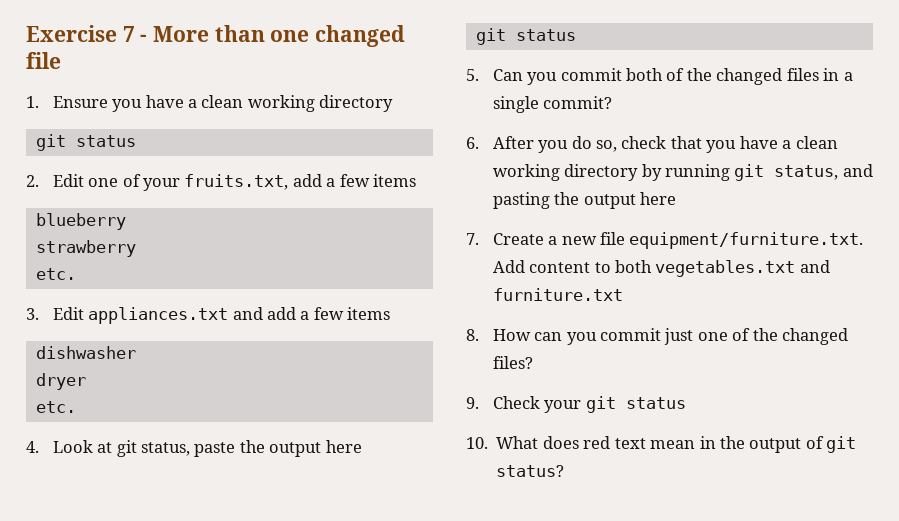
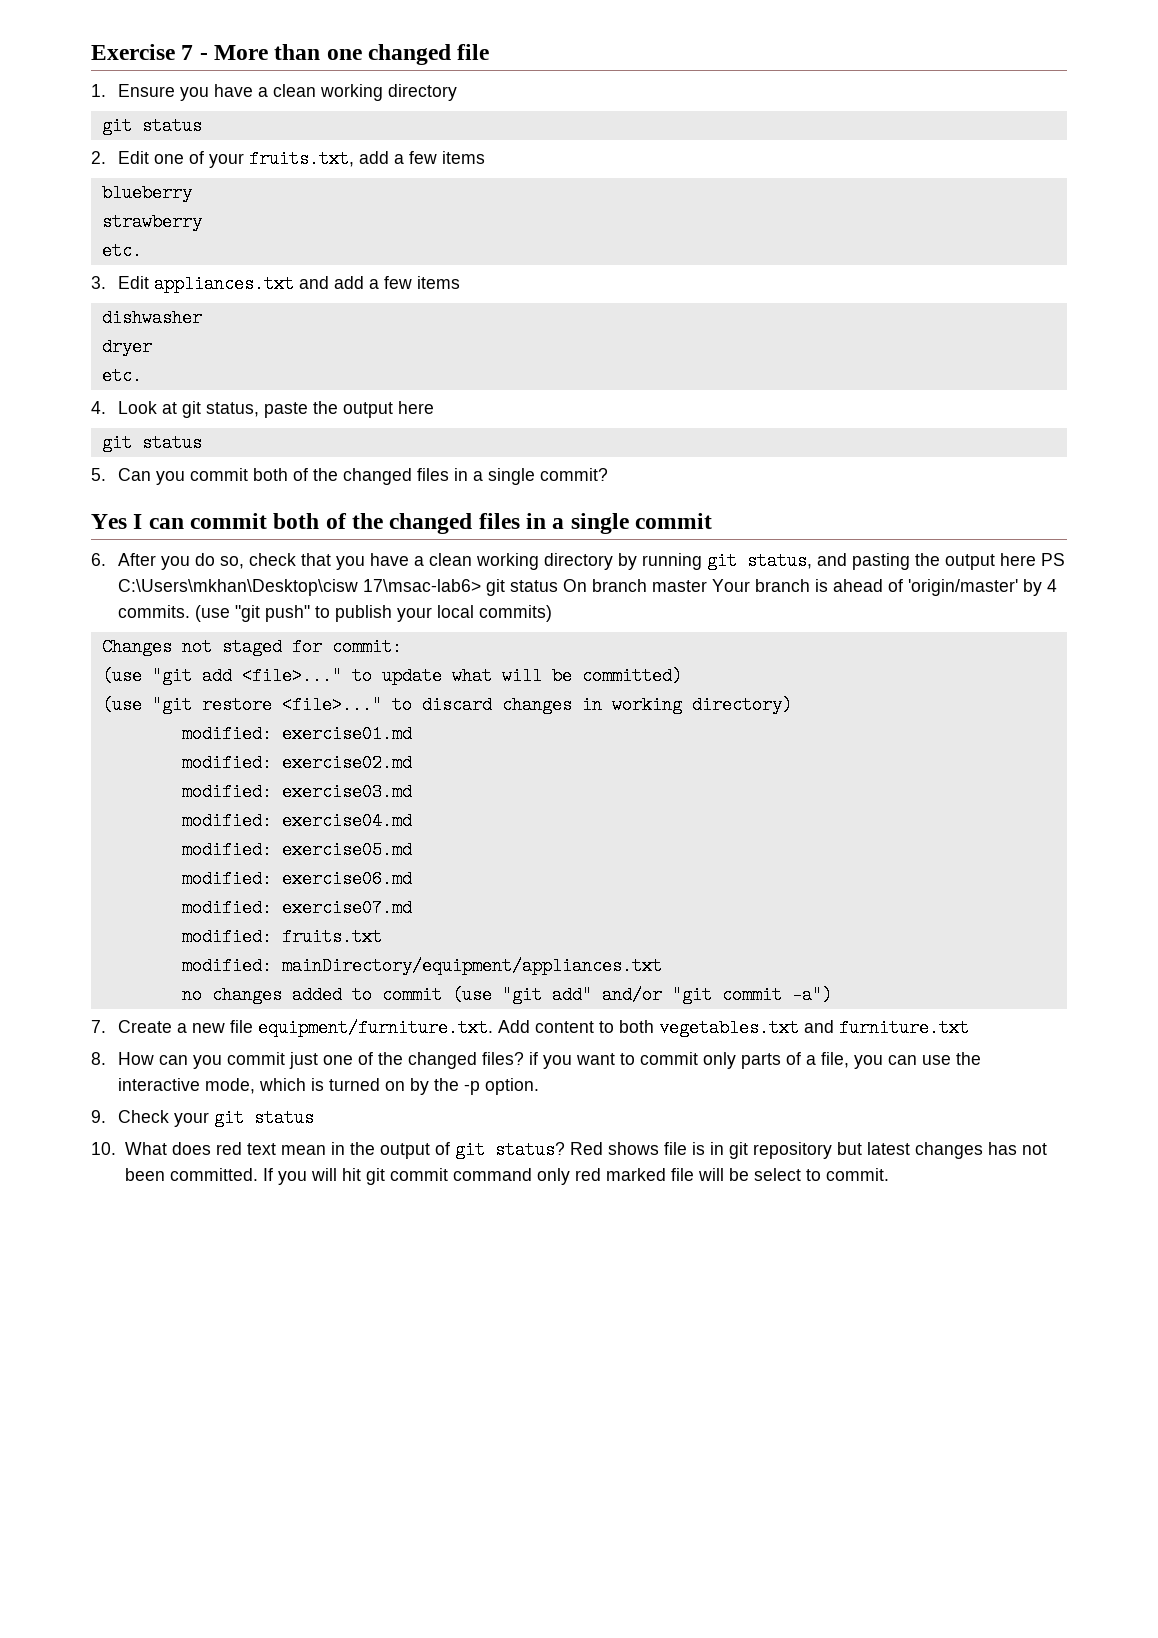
(613, 102) none -> [91,513,713,534] // Yes I can commit both of the changed files in a single commit
(676, 198) none -> [1041,553,1066,566] [118,579,1058,596] [118,605,553,622] [101,638,402,656] [101,667,682,685] [101,696,792,714] [181,725,412,743] [181,754,412,772] [181,783,412,801] [181,812,412,830] [181,841,412,859] [181,870,412,888] [181,899,412,917] [181,928,382,946] [181,957,662,975] [181,986,832,1004] PS C:\Users\mkhan\Desktop\cisw 17\msac-lab6> git status On branch master Your branch is ahead of 'origin/master' by 4 commits. (use "git push" to publish your local commits) // Changes not staged for commit: // (use "git add <file>..." to update what will be committed) // (use "git restore <file>..." to discard changes in working directory) // modified: exercise01.md // modified: exercise02.md // modified: exercise03.md // modified: exercise04.md // modified: exercise05.md // modified: exercise06.md // modified: exercise07.md // modified: fruits.txt // modified: mainDirectory/equipment/appliances.txt // no changes added to commit (use "git add" and/or "git commit -a")
(533, 362) none -> [529,1052,982,1069] [118,1078,540,1095] if you want to commit only parts of a file, you can use the interactive mode, which is turned on by the -p option.
(565, 471) none -> [569,1142,1047,1159] [124,1168,889,1185] Red shows file is in git repository but latest changes has not been committed. If you will hit git commit command only red marked file will be select to commit.

